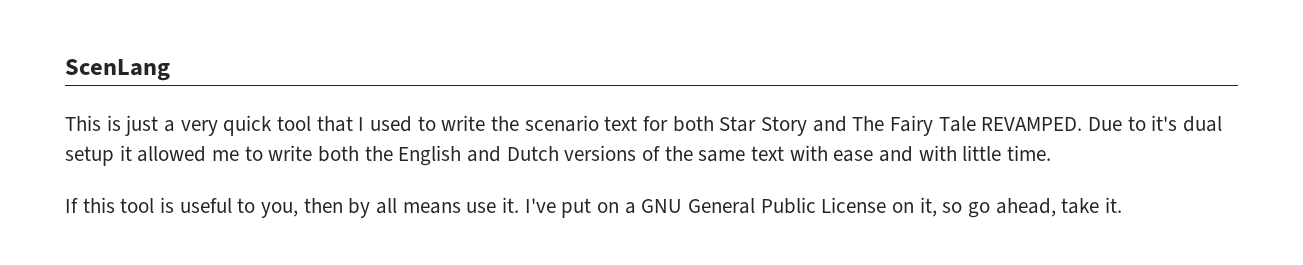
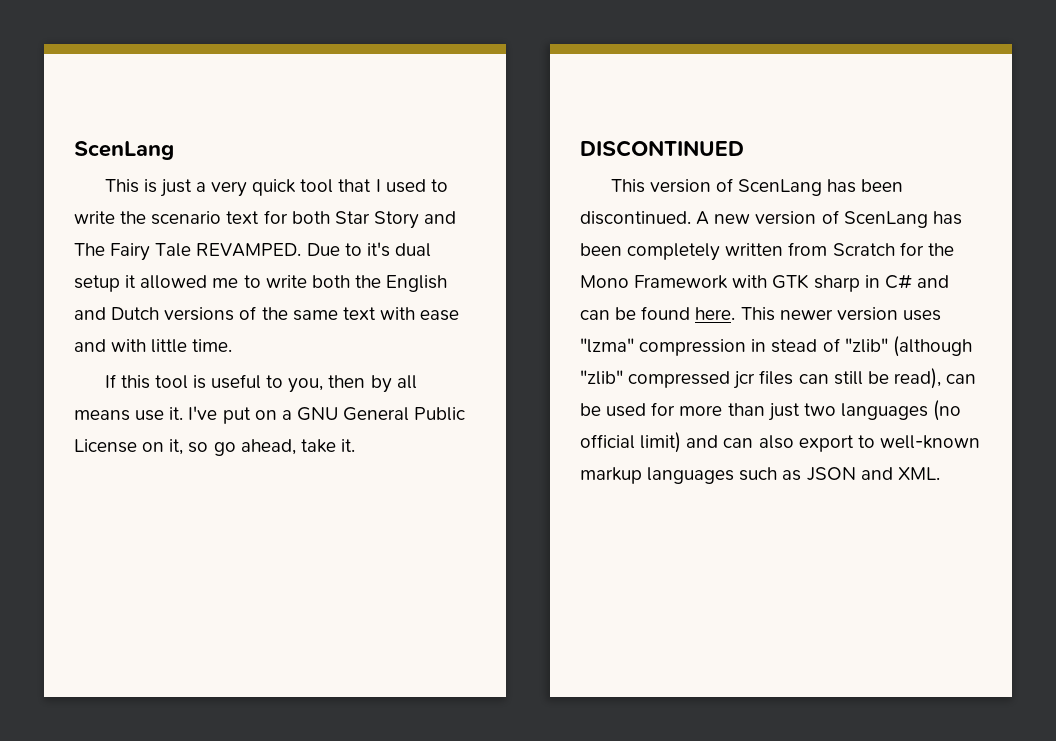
(1123, 205) none -> [580,140,744,157] [610,178,904,196] [580,210,962,228] [580,242,954,261] [580,274,949,292] [580,306,941,321] [580,336,972,357] [580,368,977,389] [580,400,962,421] [580,432,980,453] [580,467,940,484] // DISCONTINUED // This version of ScenLang has been discontinued. A new version of ScenLang has been completely written from Scratch for the Mono Framework with GTK sharp in C# and can be found here. This newer version uses "lzma" compression in stead of "zlib" (although "zlib" compressed jcr files can still be read), can be used for more than just two languages (no official limit) and can also export to well-known markup languages such as JSON and XML.

